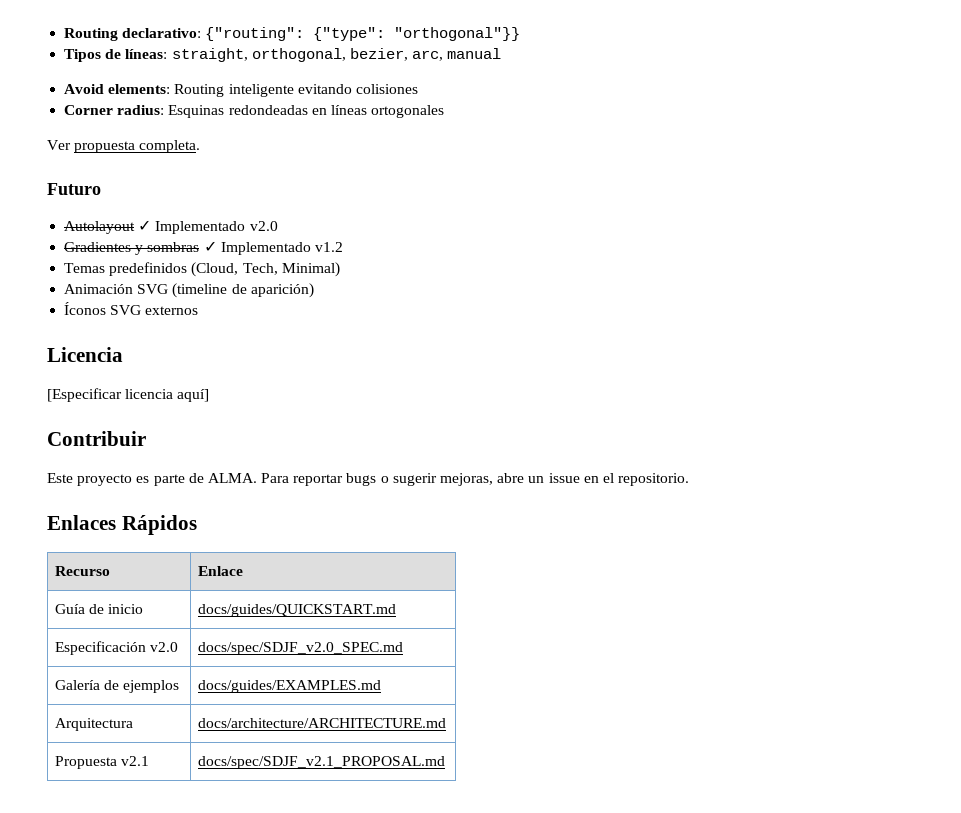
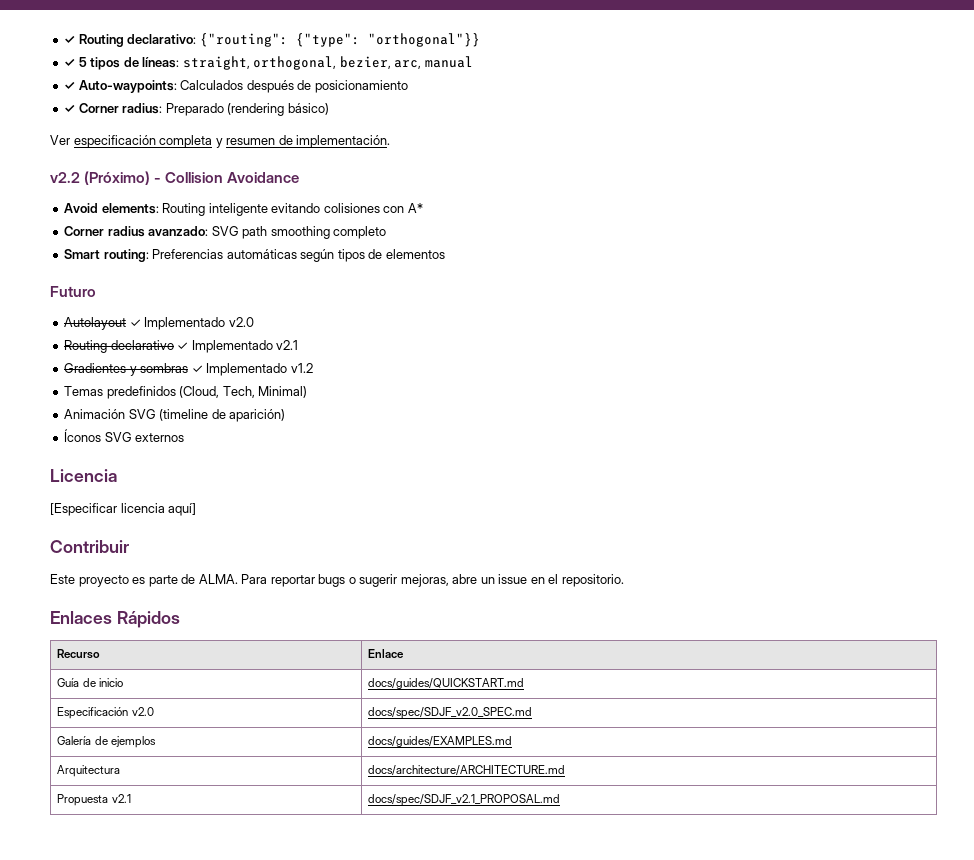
(64, 34) none -> [64,35,76,44] ✓
[64,49,102,62] Tipos -> [64,57,121,70] ✓ 5 tipos
(502, 53) none -> [64,80,408,93] [64,103,329,116] [50,135,391,148] [50,171,300,185] // ✓ Auto-waypoints: Calculados después de posicionamiento // ✓ Corner radius: Preparado (rendering básico) // Ver especificación completa y resumen de implementación. // v2.2 (Próximo) - Collision Avoidance
[64,105,445,118] [47,140,201,153] // Corner radius: Esquinas redondeadas en líneas ortogonales // Ver propuesta completa. -> [383,203,423,213] [64,226,387,239] [64,249,445,262] con A* // Corner radius avanzado: SVG path smoothing completo // Smart routing: Preferencias automáticas según tipos de elementos
(278, 226) none -> [64,340,299,353] // Routing declarativo ✓ Implementado v2.1

